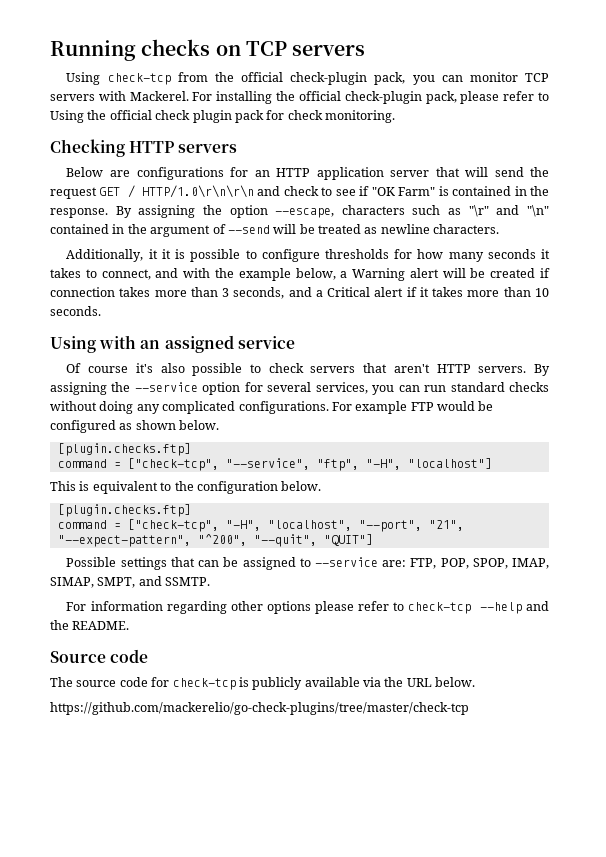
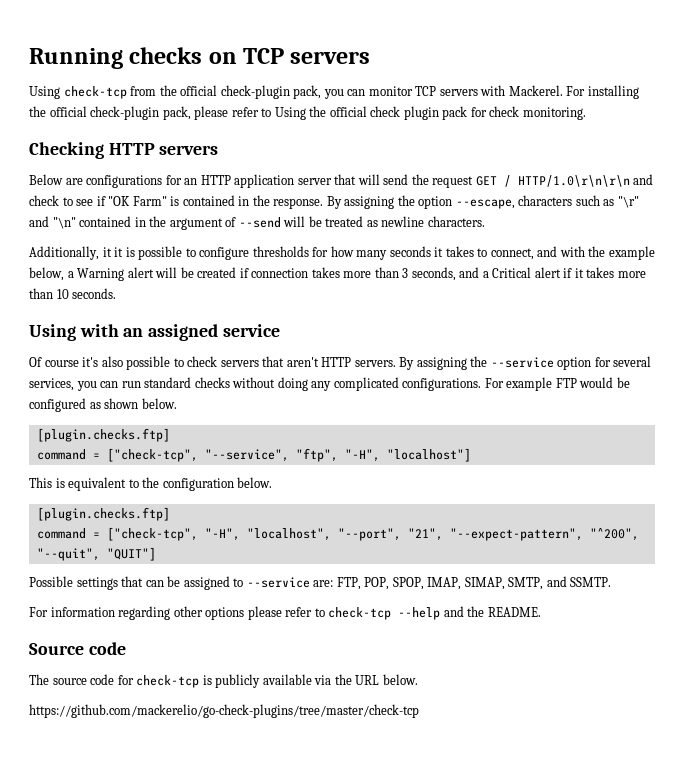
[97,577,136,588] SMPT, -> [508,577,544,590] SMTP,

